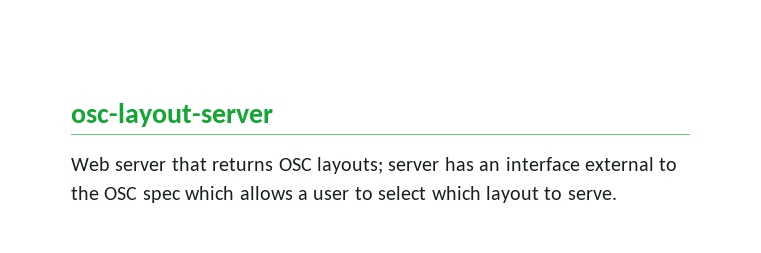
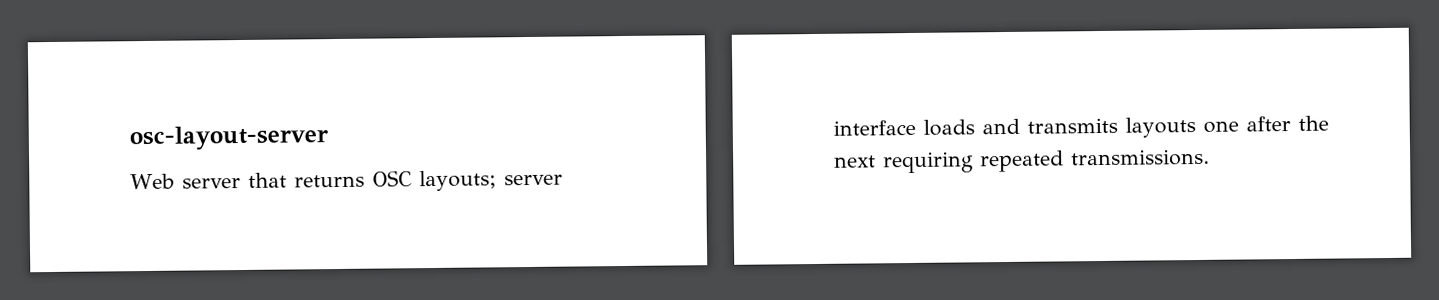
[444,157,678,171] [71,186,617,203] has an interface external to the OSC spec which allows a user to select which layout to serve. -> [833,115,1329,138] [834,148,1210,174] interface loads and transmits layouts one after the next requiring repeated transmissions.

